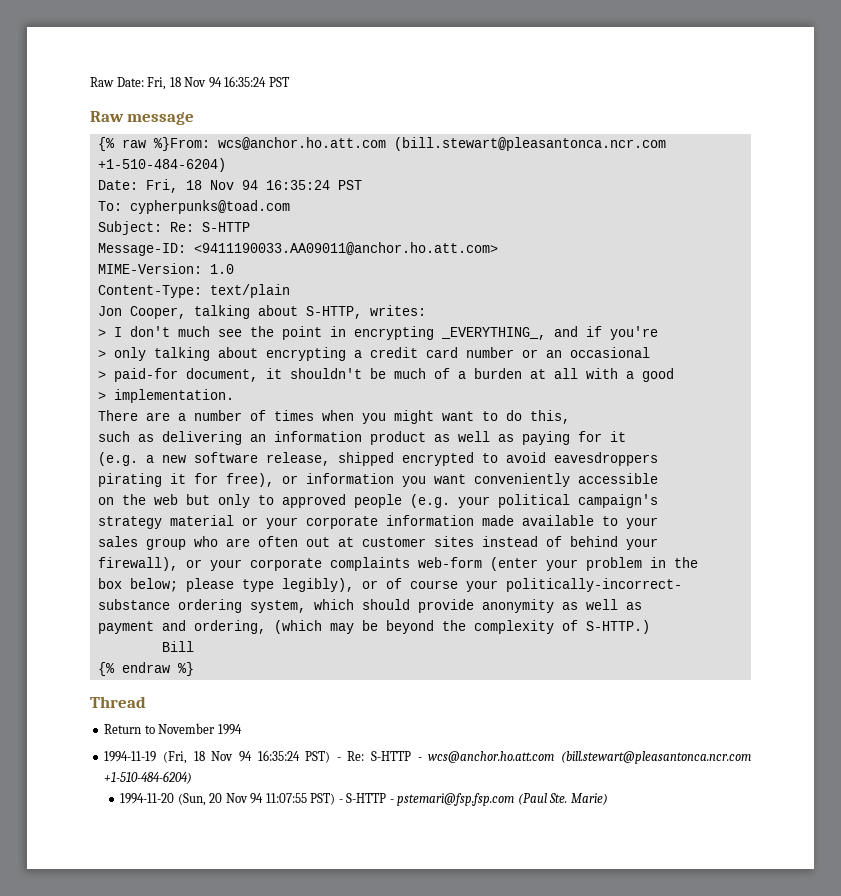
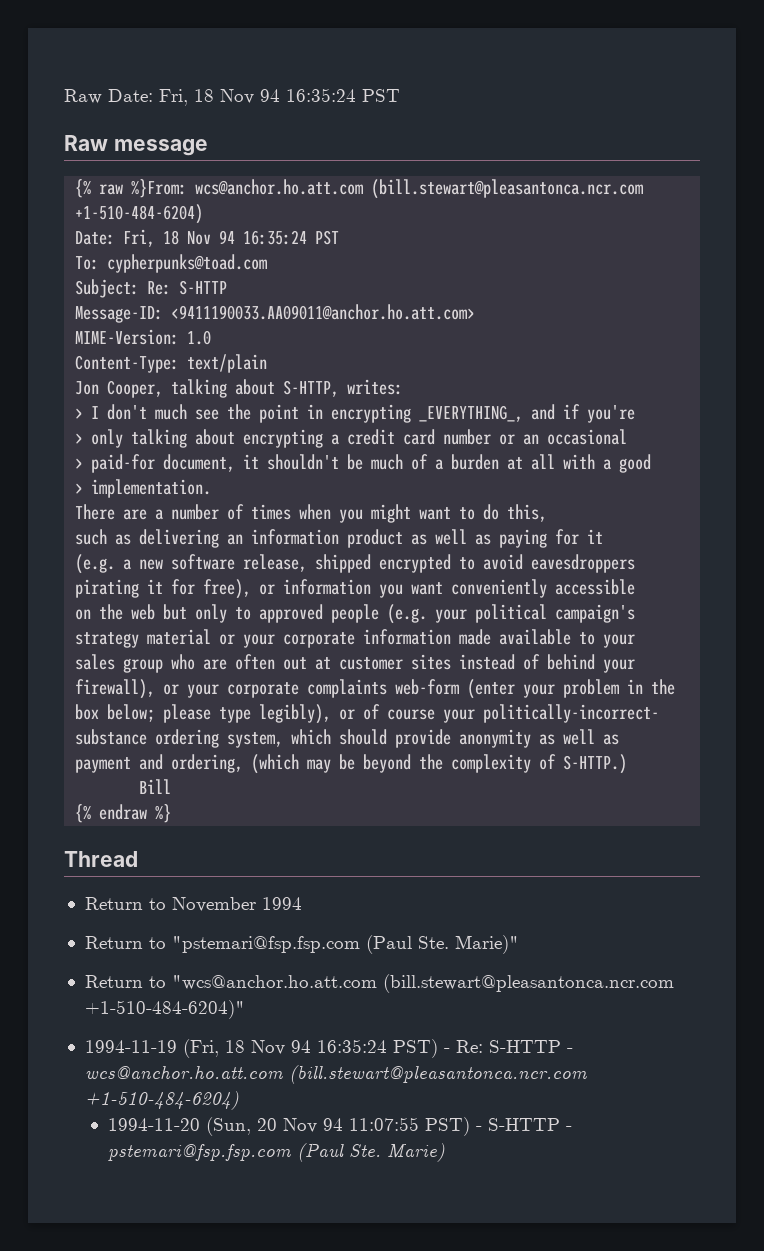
(242, 729) none -> [84,935,519,954] [84,974,674,993] [84,1000,245,1019] // Return to "pstemari@fsp.fsp.com (Paul Ste. Marie)" // Return to "wcs@anchor.ho.att.com (bill.stewart@pleasantonca.ncr.com +1-510-484-6204)"

